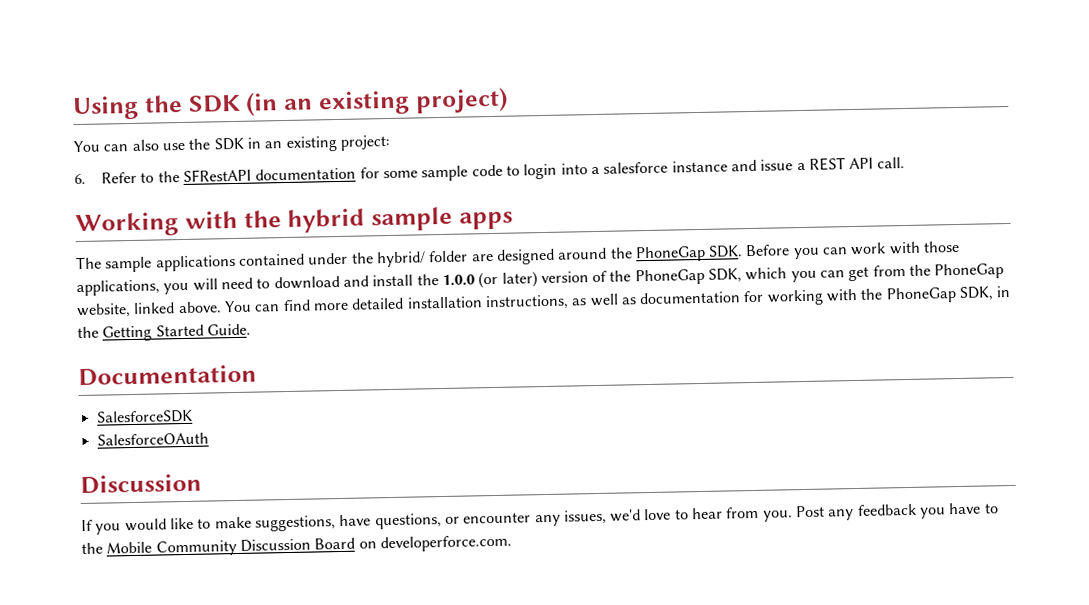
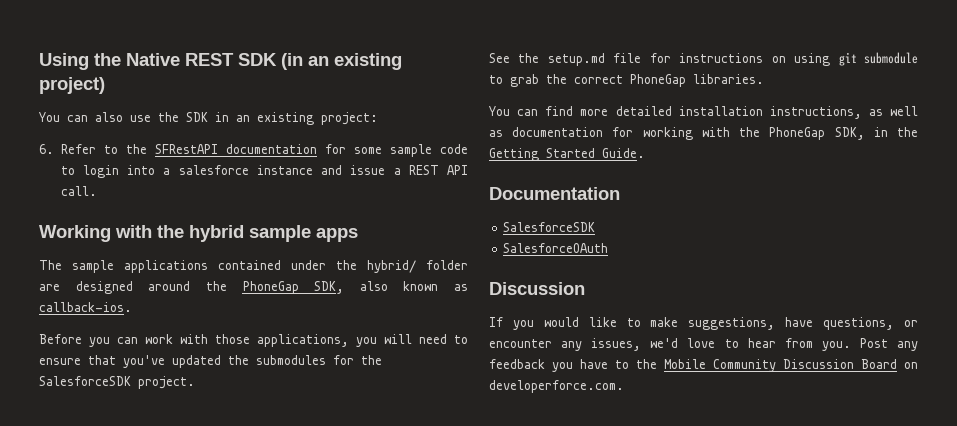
(183, 103) none -> [126,53,234,66] Native REST
[708,245,744,258] SDK. -> [314,281,468,294] [39,302,132,312] SDK, also known as callback-ios. //
[273,263,1005,290] [76,301,222,319] download and install the 1.0.0 (or later) version of the PhoneGap SDK, which you can get from the PhoneGap website, linked above. -> [39,355,382,368] [39,376,195,389] [489,52,918,66] [489,74,764,87] ensure that you've updated the submodules for the SalesforceSDK project. // See the setup.md file for instructions on using git submodule to grab the correct PhoneGap libraries. //

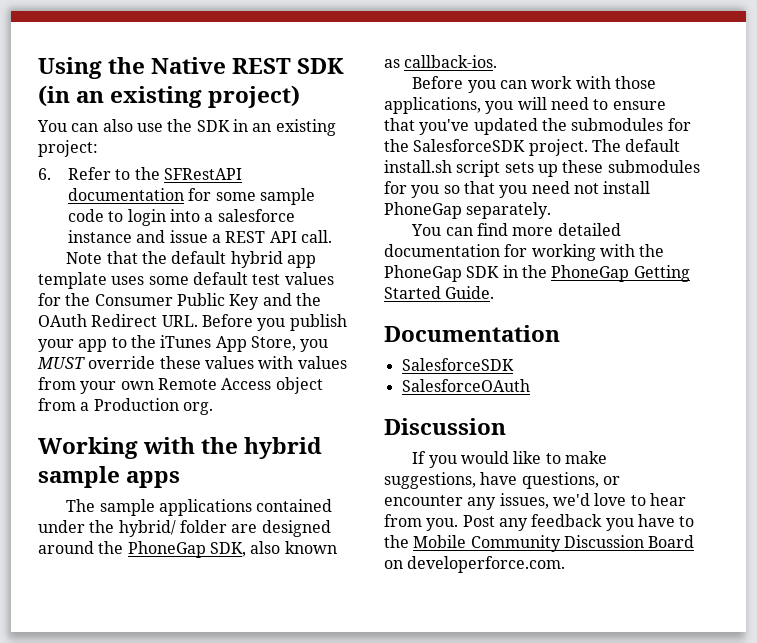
(97, 191) none -> [66,251,317,268] [38,272,334,289] [38,293,321,310] [38,314,347,331] [38,335,329,352] [37,356,347,369] [38,377,323,394] [38,398,213,415] // Note that the default hybrid app template uses some default test values for the Consumer Public Key and the OAuth Redirect URL. Before you publish your app to the iTunes App Store, you MUST override these values with values from your own Remote Access object from a Production org.
[489,52,918,66] [489,74,764,87] // See the setup.md file for instructions on using git submodule to grab the correct PhoneGap libraries. -> [591,139,681,152] [384,160,700,177] [384,181,651,198] [384,202,552,219] The default install.sh script sets up these submodules for you so that you need not install PhoneGap separately.
[678,106,918,119] [489,130,503,137] installation instructions, as well as -> (621, 229) none
[834,127,865,140] SDK, -> [466,266,500,278] SDK
(918, 132) none -> [551,265,630,282] PhoneGap

